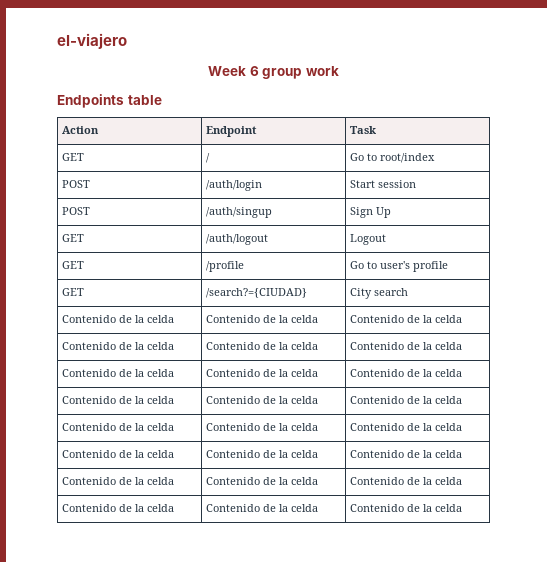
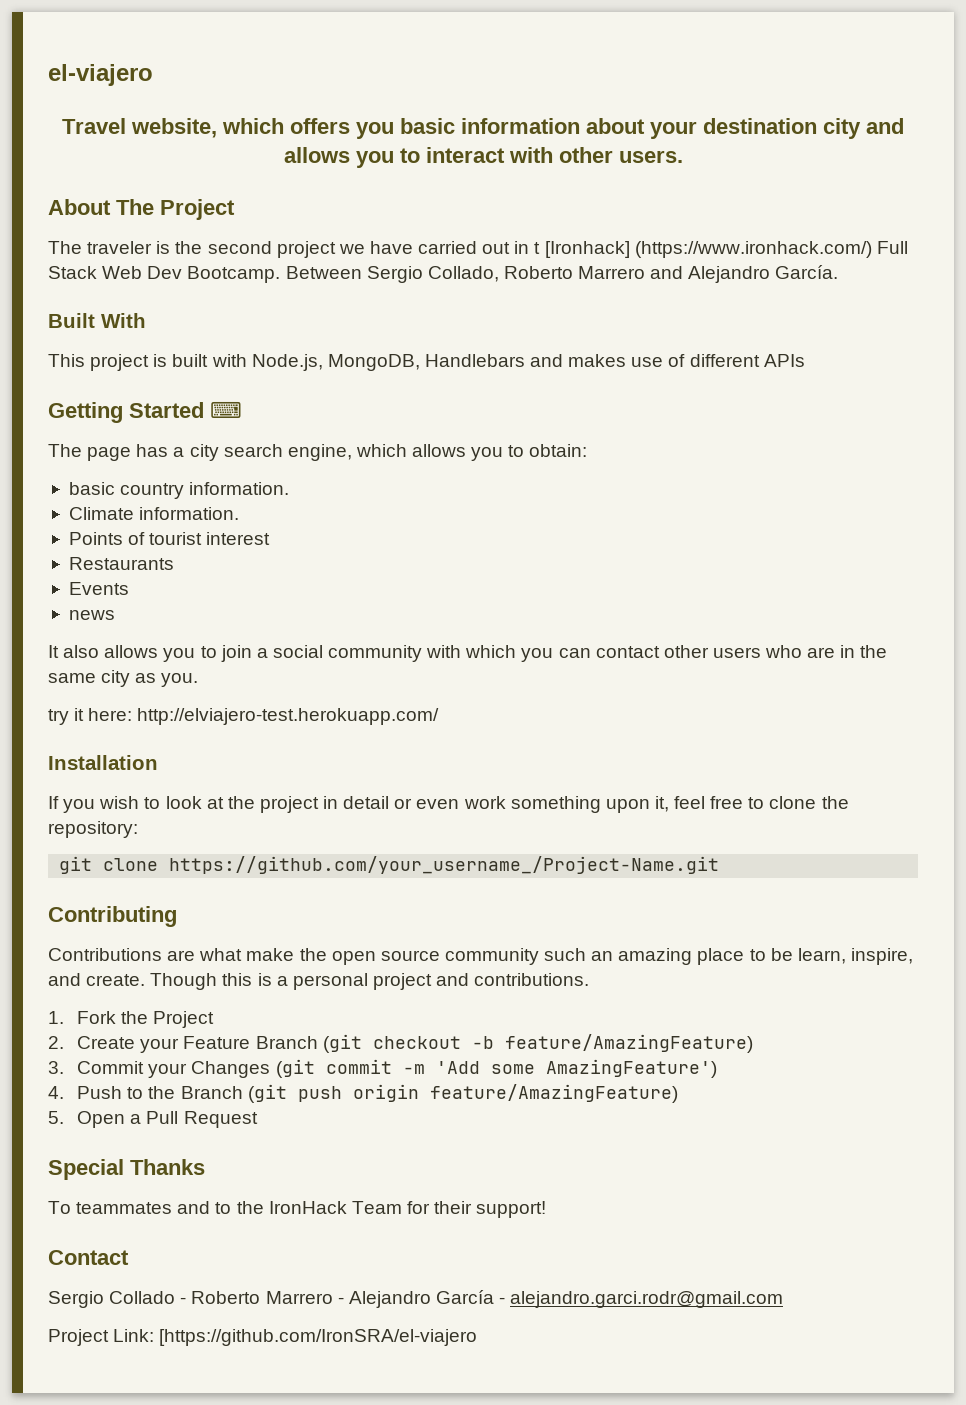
[208,66,339,79] [57,94,162,108] [61,126,99,134] [205,126,257,137] [349,126,376,134] [61,153,84,161] [205,153,210,163] [349,153,435,163] [61,180,90,188] [205,180,262,191] [349,180,416,188] [61,207,90,215] [205,207,272,218] [349,207,391,218] [61,234,84,242] [205,234,268,245] [349,234,386,245] [61,261,84,269] [205,261,244,272] [349,261,448,272] [61,288,84,296] [205,288,307,298] [349,288,408,299] [61,315,174,323] [205,315,318,323] [349,315,462,323] [61,342,174,350] [205,342,318,350] [349,342,462,350] [61,369,174,377] [205,369,318,377] [349,369,462,377] [61,396,174,404] [205,396,318,404] [349,396,462,404] [61,423,174,431] [205,423,318,431] [349,423,462,431] [61,450,174,458] [205,450,318,458] [349,450,462,458] [61,477,174,485] [205,477,318,485] [349,477,462,485] [61,504,174,512] [205,504,318,512] [349,504,462,512] Week 6 group work // Endpoints table // Action | Endpoint | Task // GET | / | Go to root/index // POST | /auth/login | Start session // POST | /auth/singup | Sign Up // GET | /auth/logout | Logout // GET | /profile | Go to user's profile // GET | /search?={CIUDAD} | City search // Contenido de la celda | Contenido de la celda | Contenido de la celda // Contenido de la celda | Contenido de la celda | Contenido de la celda // Contenido de la celda | Contenido de la celda | Contenido de la celda // Contenido de la celda | Contenido de la celda | Contenido de la celda // Contenido de la celda | Contenido de la celda | Contenido de la celda // Contenido de la celda | Contenido de la celda | Contenido de la celda // Contenido de la celda | Contenido de la celda | Contenido de la celda // Contenido de la celda | Contenido de la celda | Contenido de la celda -> [62,118,904,139] [283,147,683,168] [48,199,235,220] [48,241,908,258] [48,265,839,283] [48,313,146,328] [48,354,805,371] [48,401,242,423] [48,444,588,461] [68,482,290,499] [68,507,240,520] [68,532,271,545] [68,557,174,570] [68,582,129,595] [68,610,115,620] [48,645,888,662] [48,670,199,687] [48,708,440,725] [48,755,158,770] [48,796,849,813] [48,821,138,838] [59,856,720,874] [48,906,177,927] [48,948,913,965] [48,973,590,990] [48,1011,215,1028] [48,1034,753,1053] [48,1059,717,1078] [48,1084,678,1103] [48,1111,258,1128] [48,1159,205,1180] [48,1201,547,1218] [48,1250,129,1265] [48,1290,784,1308] [48,1329,478,1346] Travel website, which offers you basic information about your destination city and allows you to interact with other users. // About The Project // The traveler is the second project we have carried out in t [Ironhack] (https://www.ironhack.com/) Full Stack Web Dev Bootcamp. Between Sergio Collado, Roberto Marrero and Alejandro García. // Built With // This project is built with Node.js, MongoDB, Handlebars and makes use of different APIs // Getting Started ⌨ // The page has a city search engine, which allows you to obtain: // basic country information. // Climate information. // Points of tourist interest // Restaurants // Events // news // It also allows you to join a social community with which you can contact other users who are in the same city as you. // try it here: http://elviajero-test.herokuapp.com/ // Installation // If you wish to look at the project in detail or even work something upon it, feel free to clone the repository: // git clone https://github.com/your_username_/Project-Name.git // Contributing // Contributions are what make the open source community such an amazing place to be learn, inspire, and create. Though this is a personal project and contributions. // 1. Fork the Project // 2. Create your Feature Branch (git checkout -b feature/AmazingFeature) // 3. Commit your Changes (git commit -m 'Add some AmazingFeature') // 4. Push to the Branch (git push origin feature/AmazingFeature) // 5. Open a Pull Request // Special Thanks // To teammates and to the IronHack Team for their support! // Contact // Sergio Collado - Roberto Marrero - Alejandro García - alejandro.garci.rodr@gmail.com // Project Link: [https://github.com/IronSRA/el-viajero

